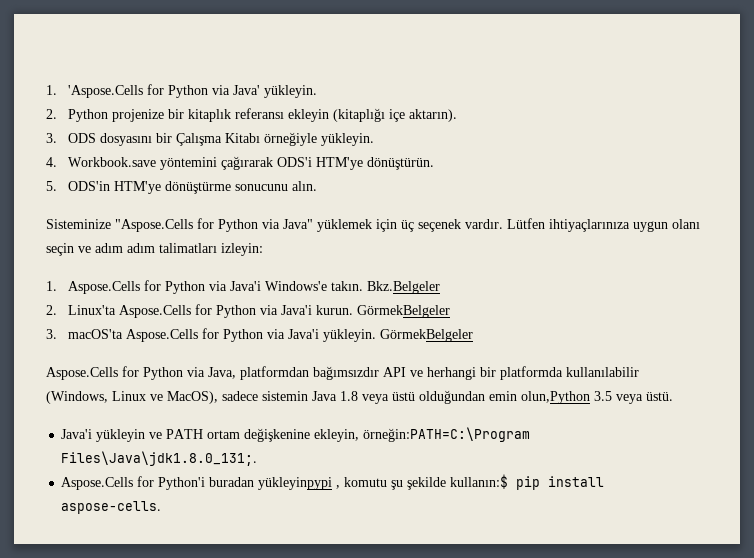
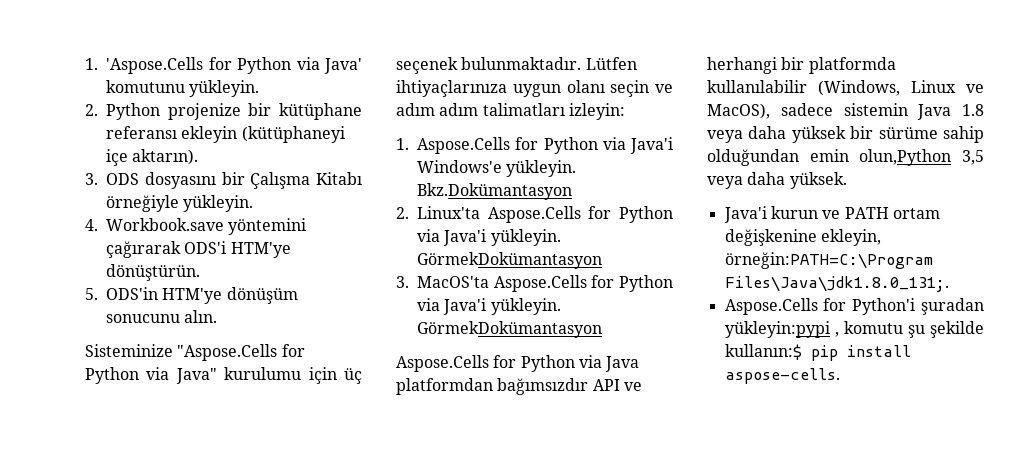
(260, 90) none -> [106,80,185,93] komutunu
[187,109,231,122] kitaplık -> [279,103,363,120] kütüphane
[332,108,385,122] (kitaplığı -> [241,126,345,143] (kütüphaneyi
[164,181,231,194] dönüştürme -> [226,287,298,304] dönüşüm
[317,219,372,232] yüklemek -> [224,367,302,380] kurulumu
[465,219,503,229] vardır. -> [461,57,582,70] bulunmaktadır.
[330,281,440,294] takın. Bkz.Belgeler -> [506,160,577,177] [417,183,572,200] yükleyin. Bkz.Dokümantasyon
[315,305,450,318] [46,328,473,342] [46,366,236,380] kurun. GörmekBelgeler // 3. macOS'ta Aspose.Cells for Python via Java'i yükleyin. GörmekBelgeler // Aspose.Cells for Python via Java, -> [490,229,561,246] [417,252,602,269] [396,275,673,292] [417,298,561,315] [417,321,602,338] [396,355,640,372] yükleyin. GörmekDokümantasyon // 3. MacOS'ta Aspose.Cells for Python via Java'i yükleyin. GörmekDokümantasyon // Aspose.Cells for Python via Java
[392,390,673,404] [61,429,146,442] üstü olduğundan emin olun,Python 3.5 veya üstü. // Java'i yükleyin -> [748,126,984,143] [707,149,984,166] [707,172,847,189] [723,206,818,223] daha yüksek bir sürüme sahip olduğundan emin olun,Python 3,5 veya daha yüksek. // Java'i kurun
[209,477,333,490] buradan yükleyinpypi -> [921,298,984,315] [724,321,830,338] şuradan yükleyin:pypi

